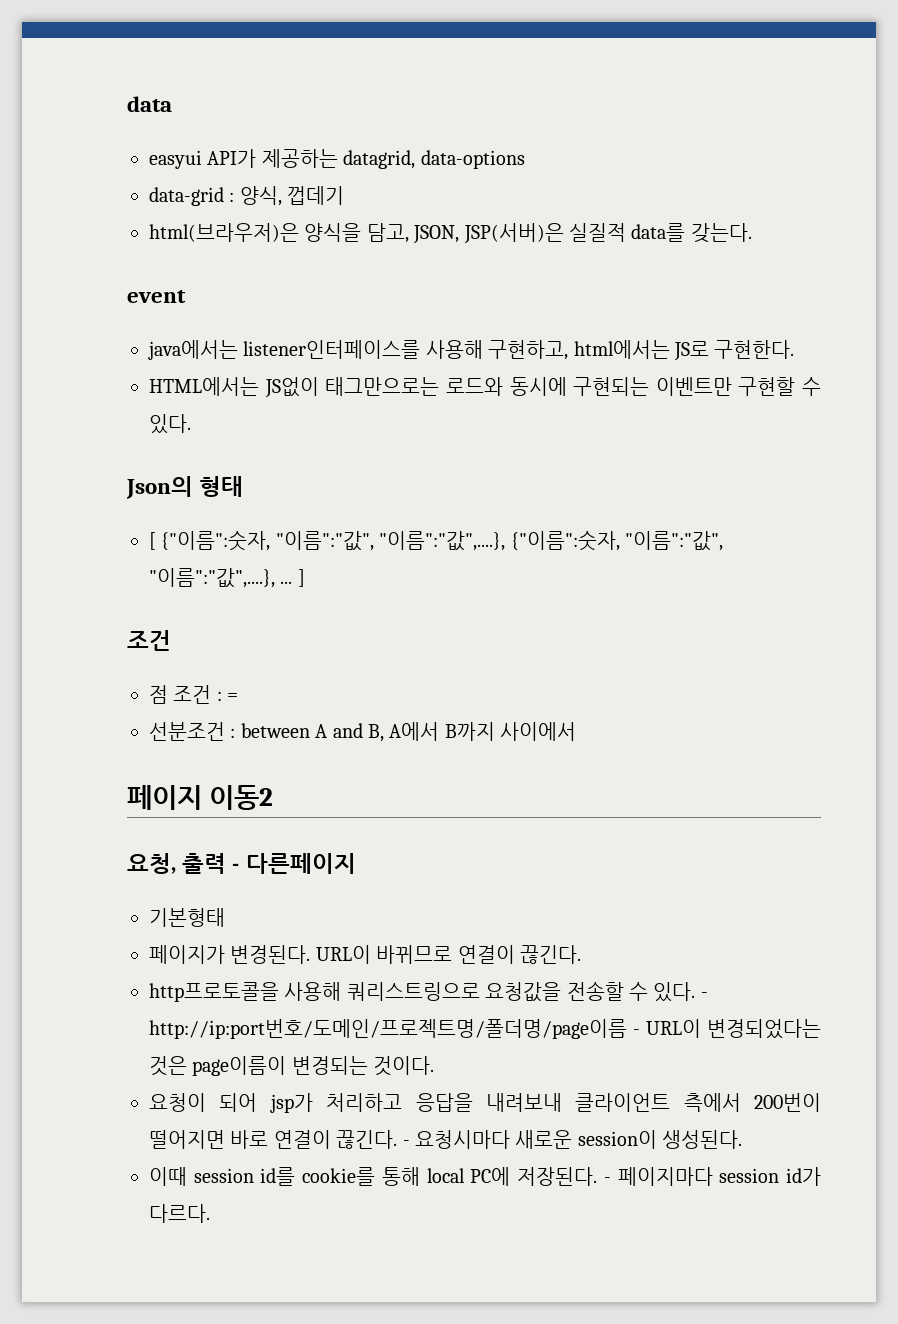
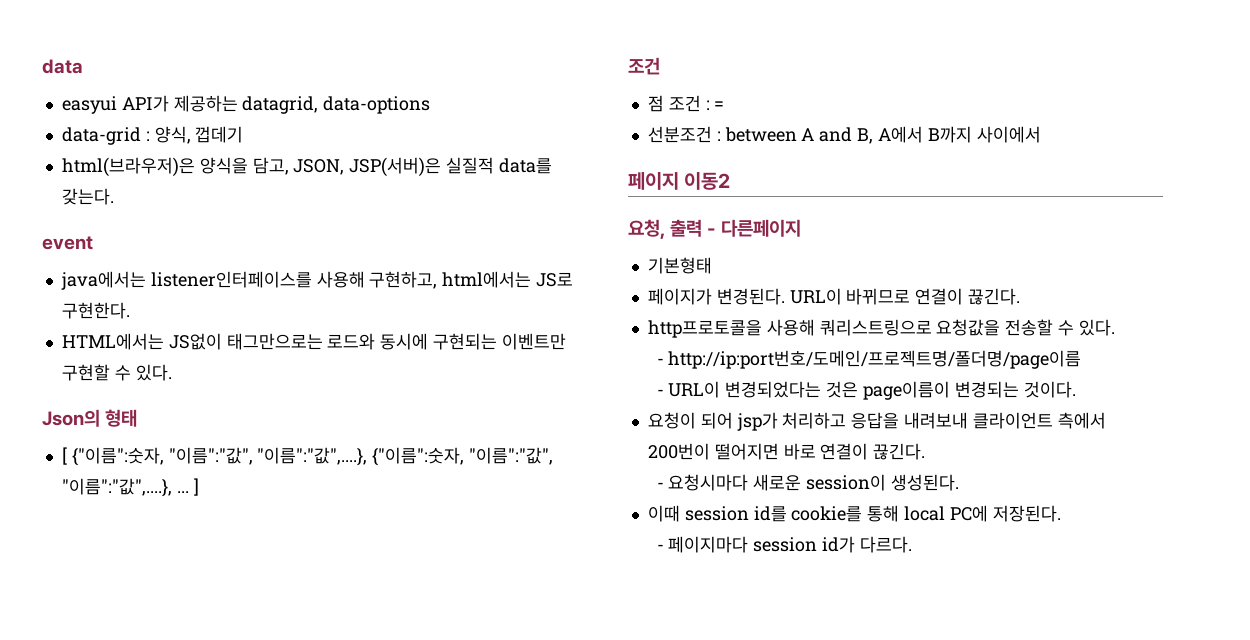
(696, 992) none -> (1115, 327) //
(627, 1029) none -> (1082, 359) //
(398, 1139) none -> (926, 451) //
(598, 1176) none -> (1061, 513) //

